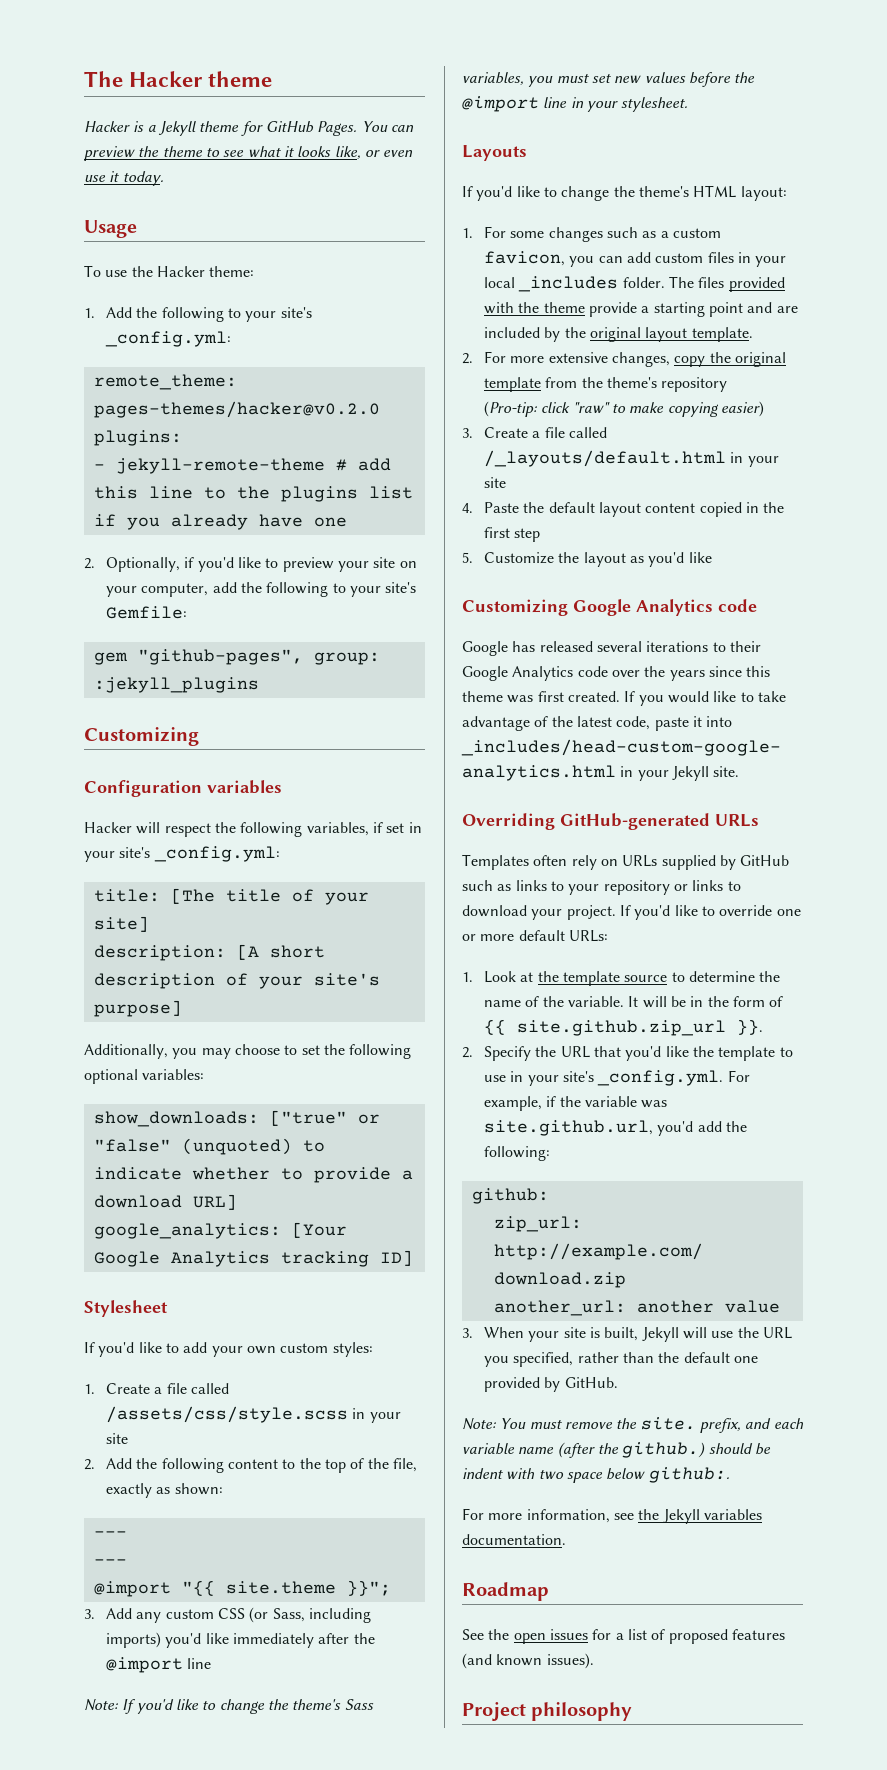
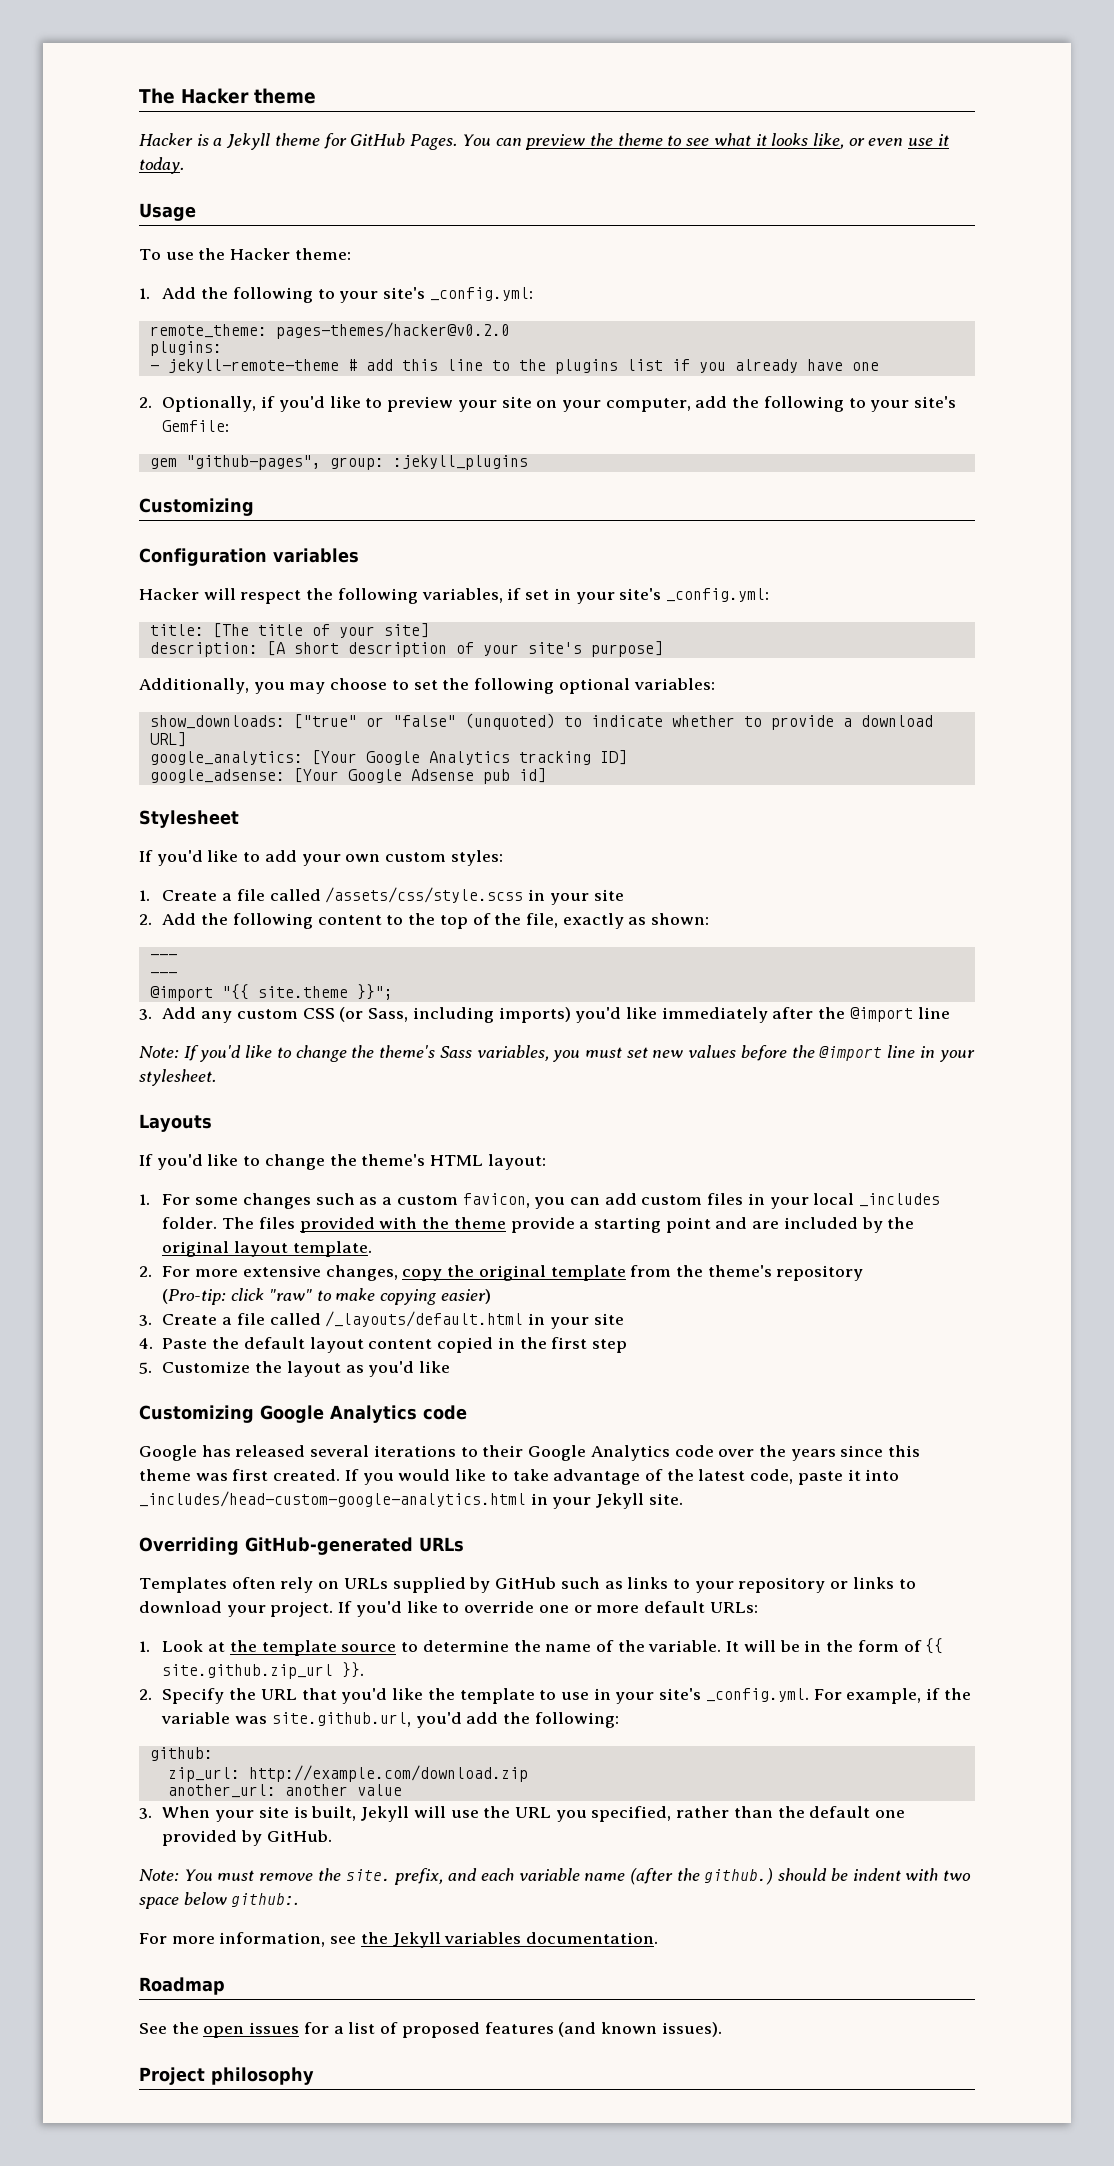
(413, 1258) none -> [149,768,546,784] // google_adsense: [Your Google Adsense pub id]

